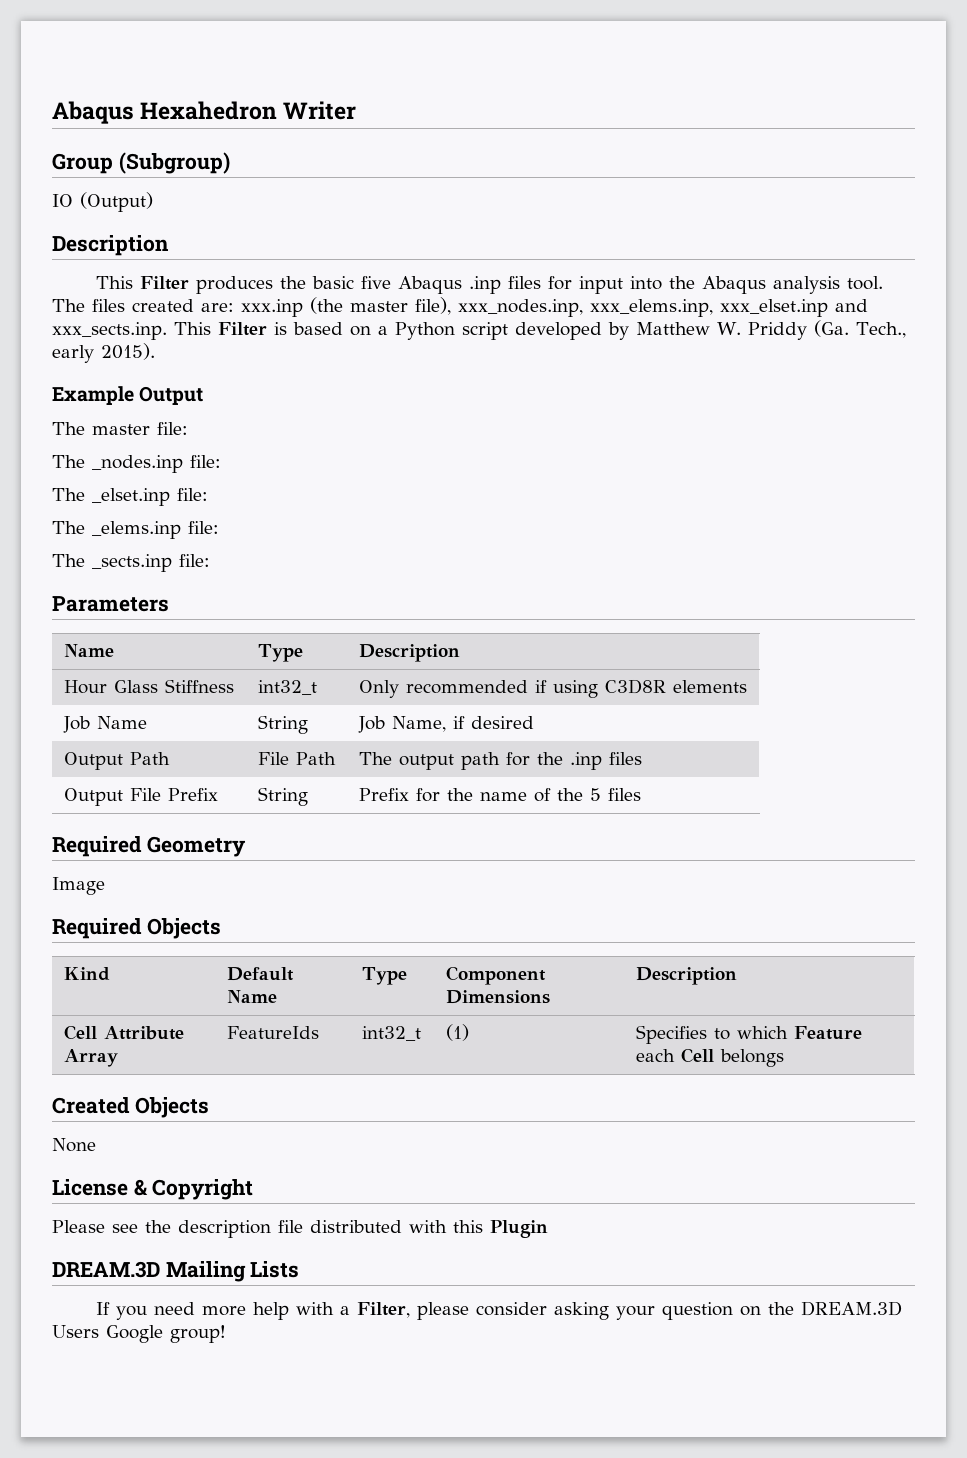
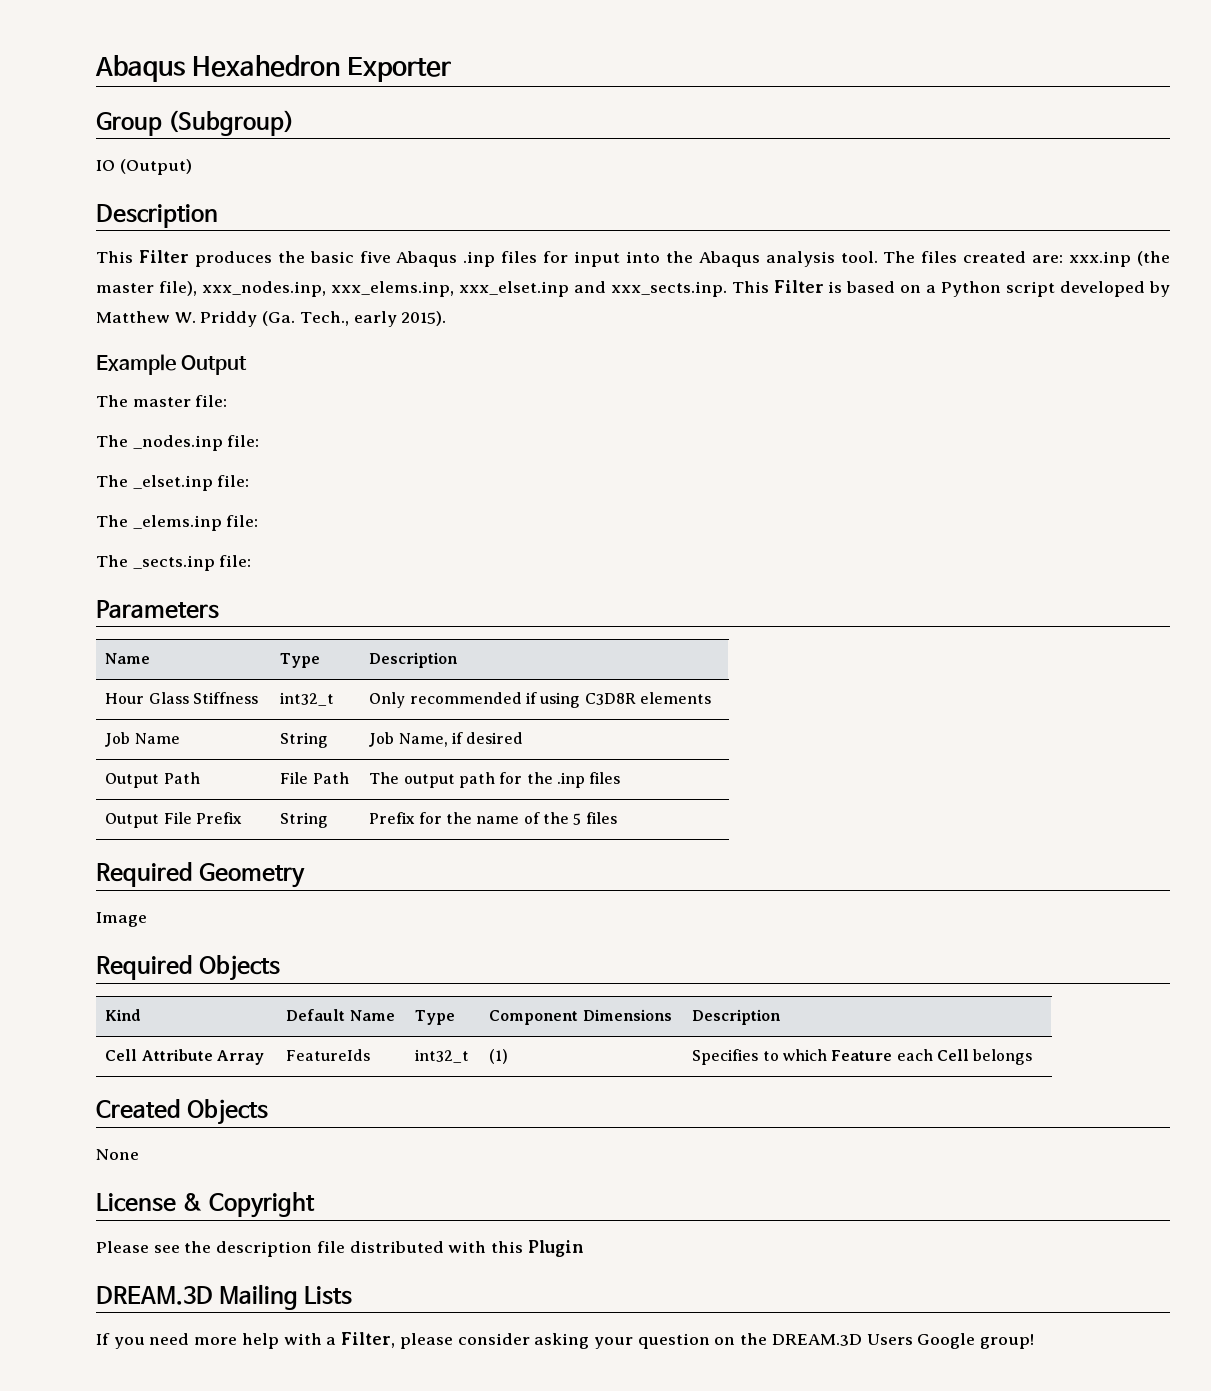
[283,101,357,120] Writer -> [347,57,452,82] Exporter

